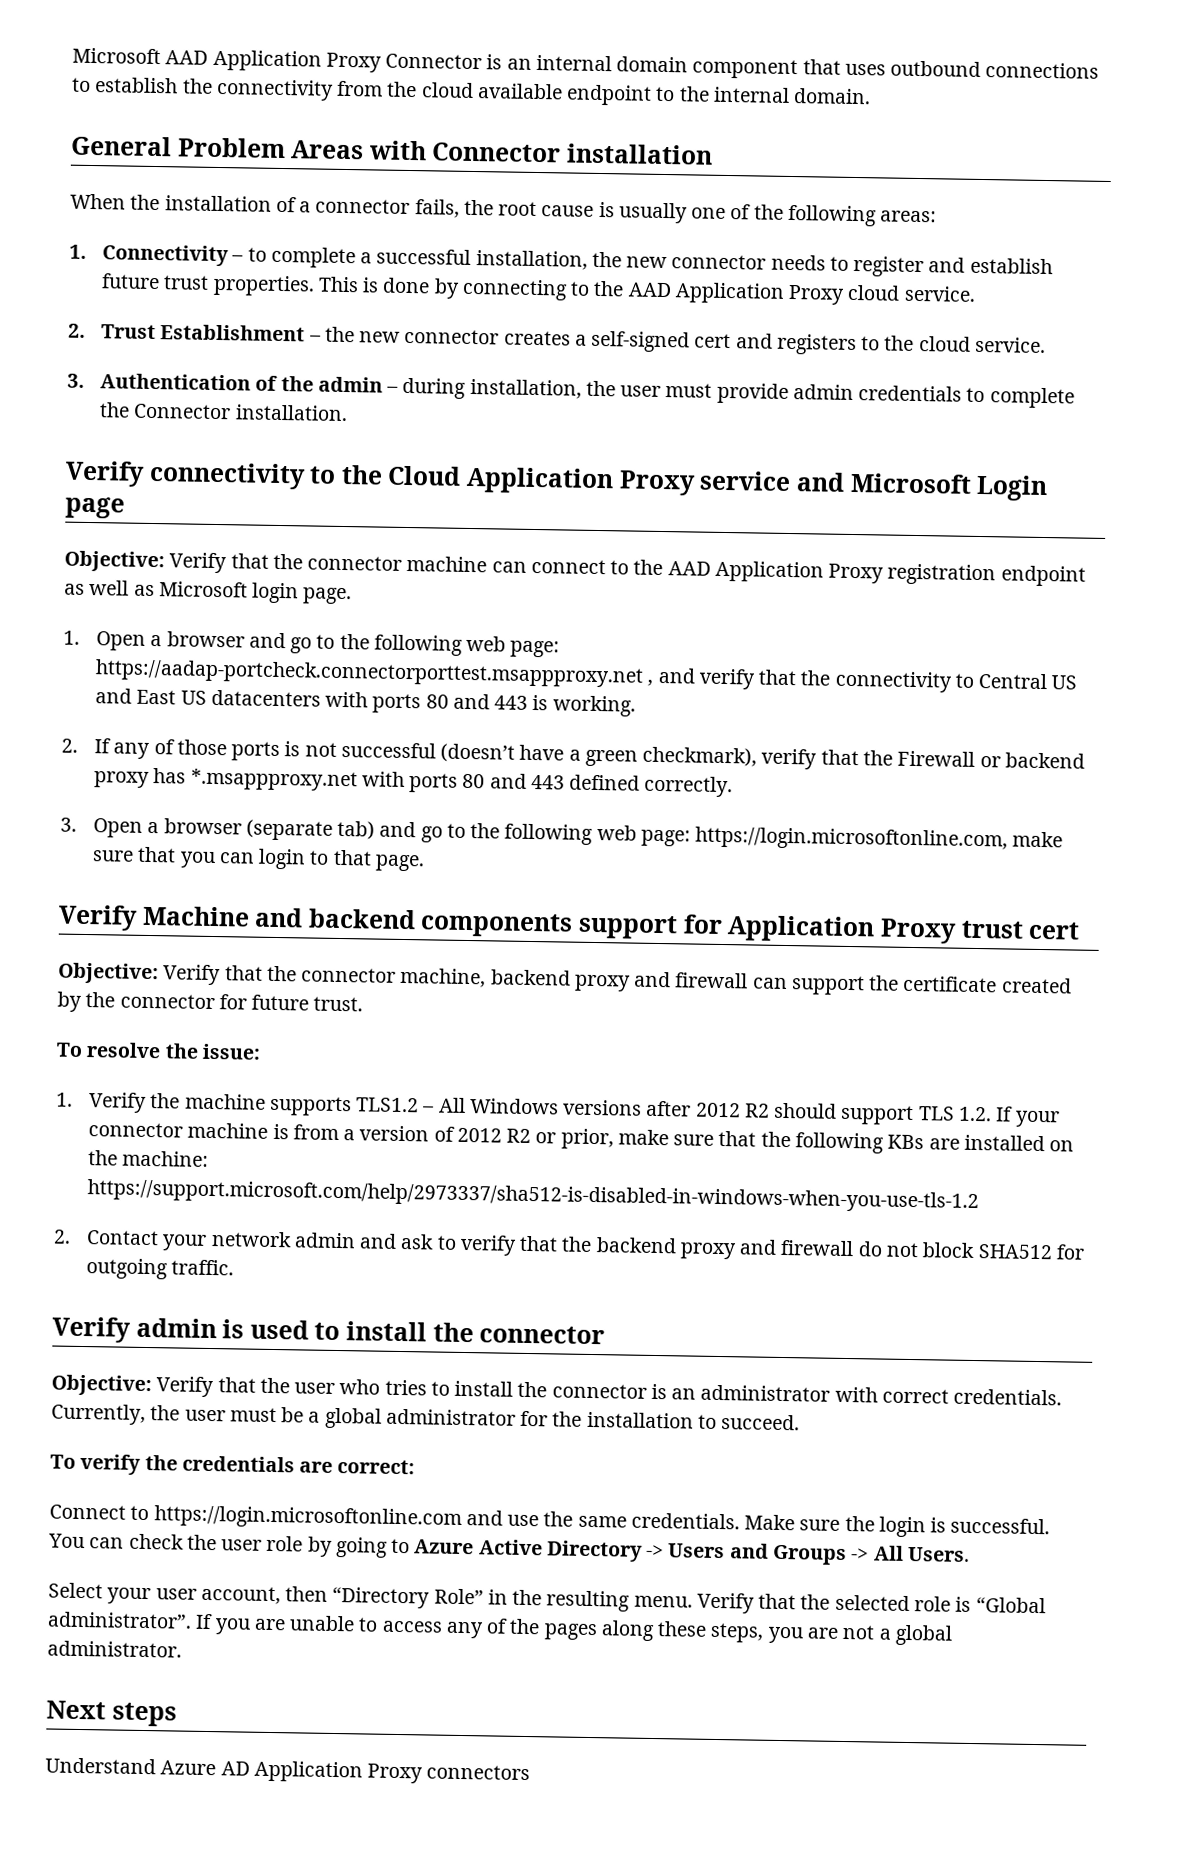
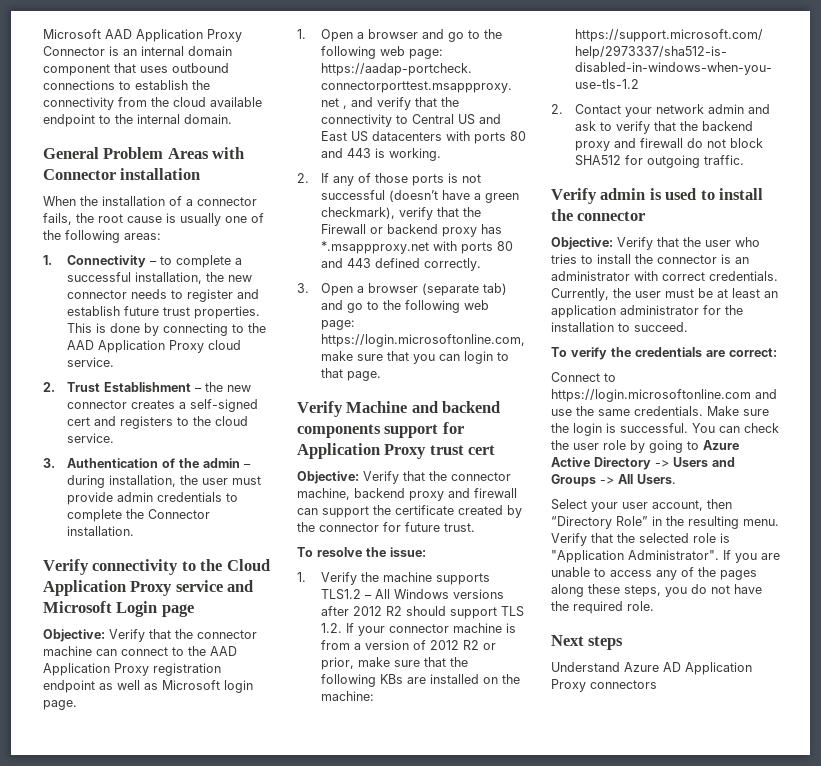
[308,1407,382,1429] a global -> [717,288,778,298] [551,305,616,318] at least an application
[975,1597,1046,1614] [47,1611,192,1629] “Global administrator”. -> [551,550,719,563] "Application Administrator".
[806,1624,953,1646] [47,1640,182,1658] are not a global administrator. -> [691,584,762,594] [551,601,654,614] do not have the required role.

